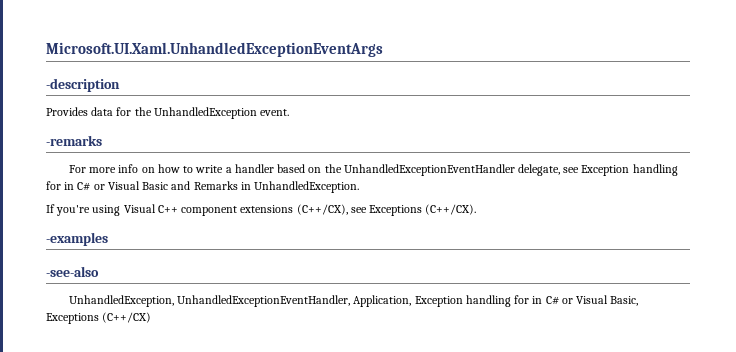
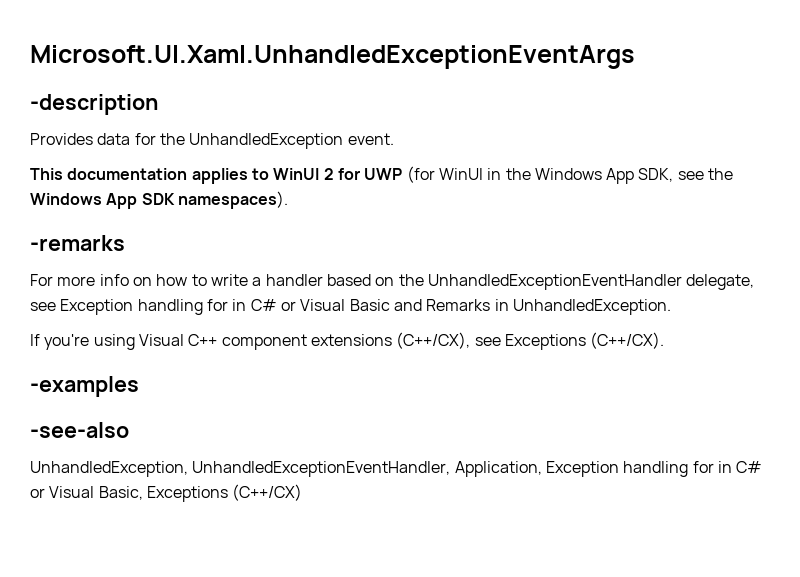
(290, 112) none -> [30,166,734,184] [30,191,288,209] // This documentation applies to WinUI 2 for UWP (for WinUI in the Windows App SDK, see the Windows App SDK namespaces).

